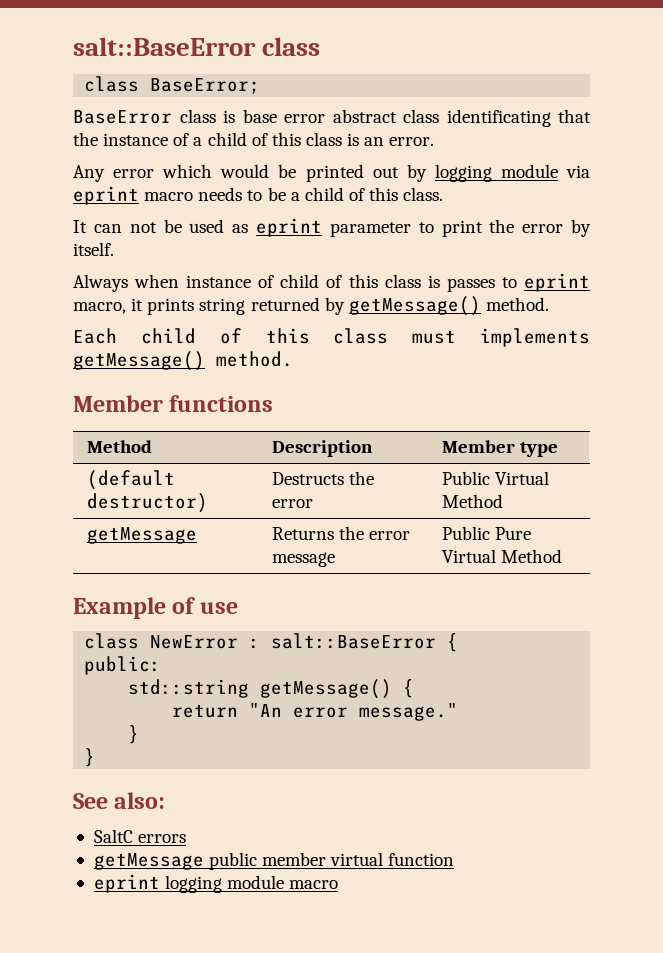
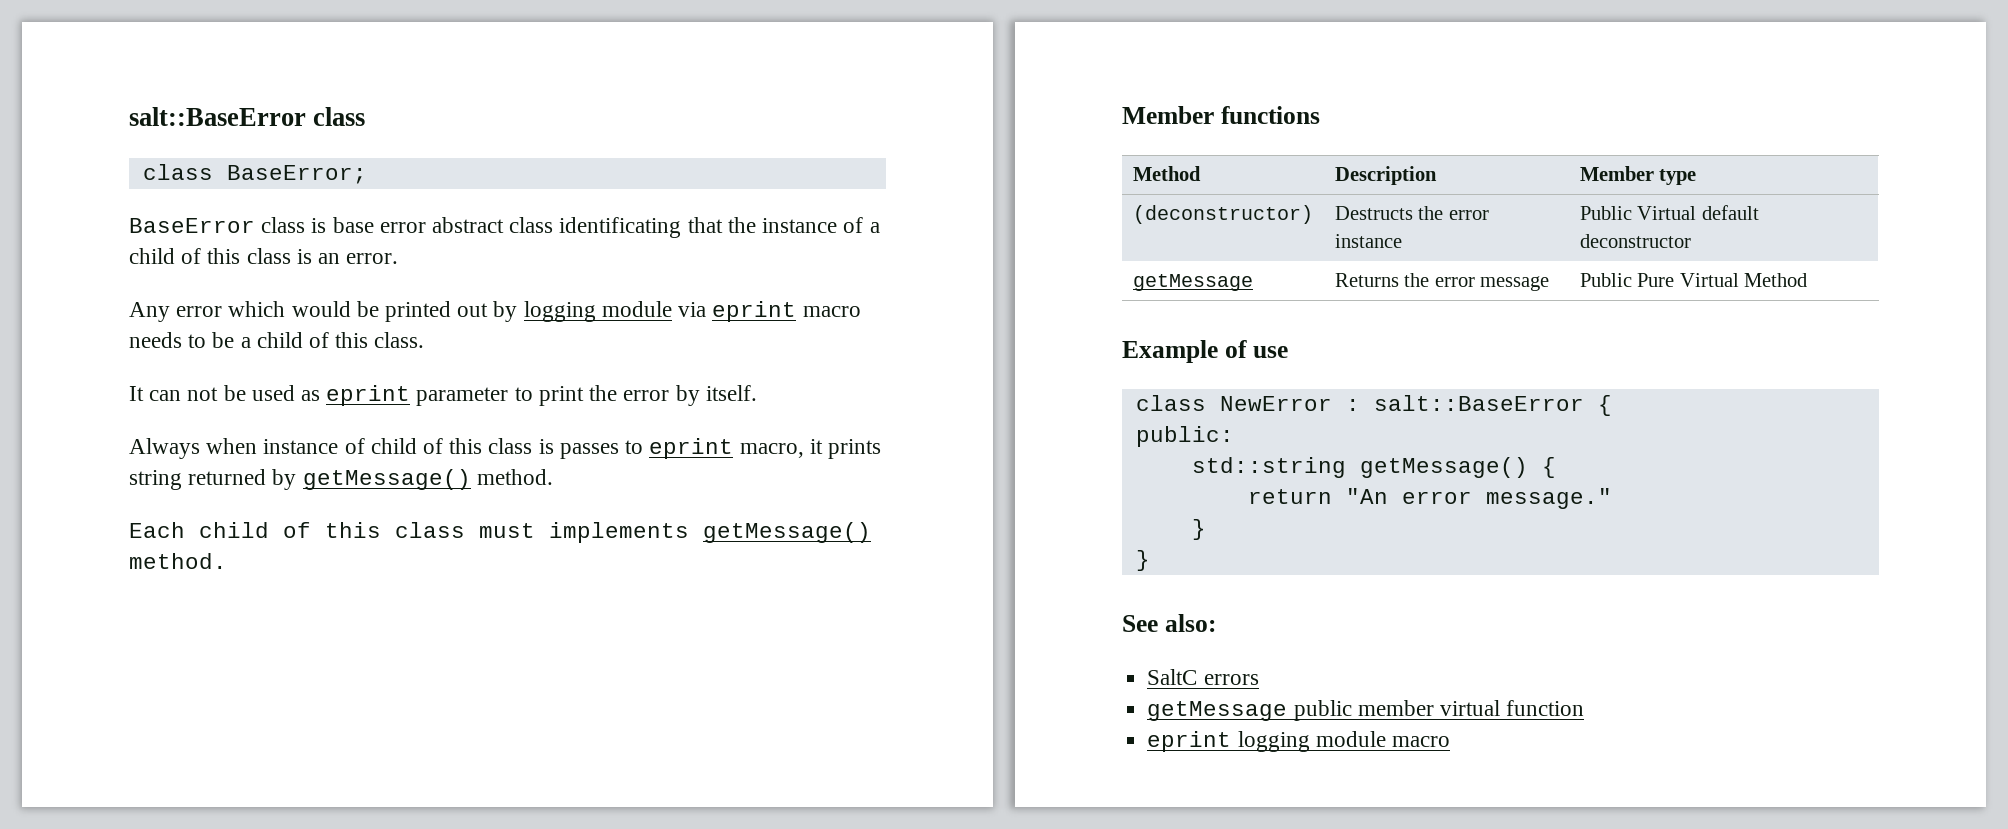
[86,470,175,490] [86,493,208,513] (default destructor) -> [1132,205,1313,224] (deconstructor)
(313, 503) none -> [1334,234,1402,248] instance
[441,494,503,508] Method -> [1701,205,1759,220] [1579,234,1691,248] default deconstructor

